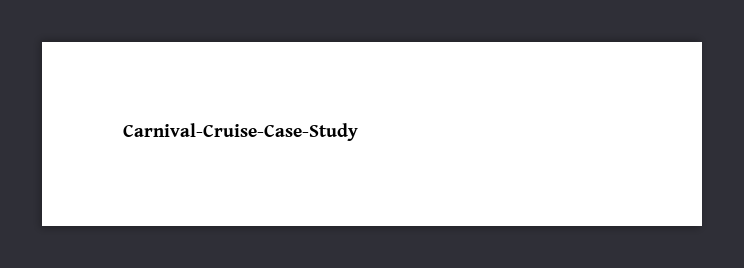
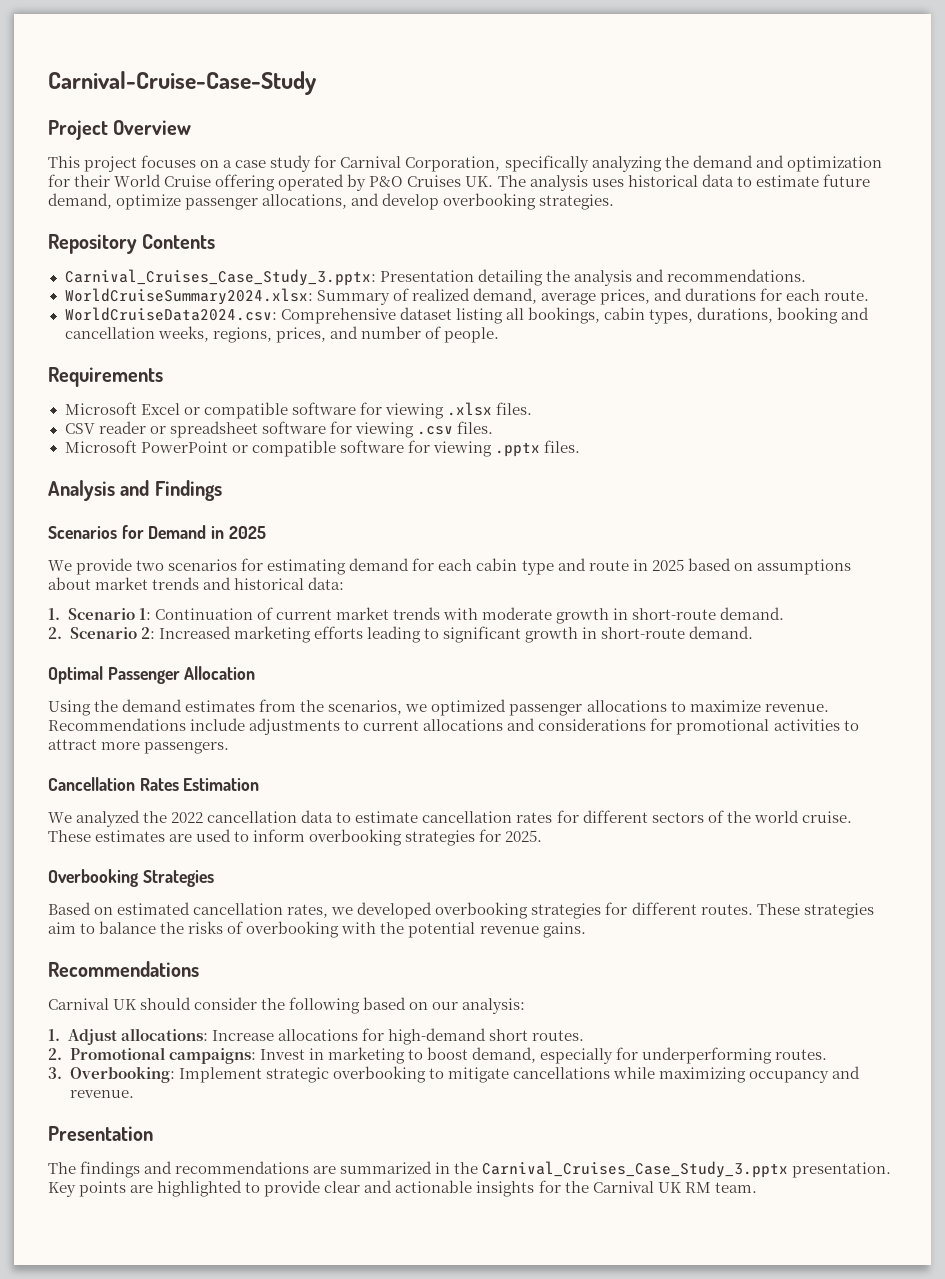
(358, 132) none -> [48,120,192,140] [48,155,882,172] [48,174,870,191] [48,193,615,210] [48,234,216,254] [64,269,806,286] [64,288,870,305] [64,307,869,324] [64,326,499,343] [48,367,163,387] [64,402,532,419] [64,421,493,438] [64,440,580,457] [48,480,222,501] [48,525,266,539] [48,558,851,575] [48,577,345,590] [48,607,785,624] [48,626,754,643] [48,666,256,684] [48,699,829,716] [48,718,859,735] [48,739,230,754] [48,777,260,791] [48,810,852,827] [48,829,543,846] [48,869,214,887] [48,902,874,919] [48,921,586,938] [48,961,199,977] [48,997,526,1014] [48,1028,584,1045] [48,1047,828,1064] [48,1066,860,1083] [69,1090,134,1098] [48,1126,153,1141] [48,1161,892,1178] [48,1180,757,1197] // Project Overview // This project focuses on a case study for Carnival Corporation, specifically analyzing the demand and optimization for their World Cruise offering operated by P&O Cruises UK. The analysis uses historical data to estimate future demand, optimize passenger allocations, and develop overbooking strategies. // Repository Contents // Carnival_Cruises_Case_Study_3.pptx: Presentation detailing the analysis and recommendations. // WorldCruiseSummary2024.xlsx: Summary of realized demand, average prices, and durations for each route. // WorldCruiseData2024.csv: Comprehensive dataset listing all bookings, cabin types, durations, booking and cancellation weeks, regions, prices, and number of people. // Requirements // Microsoft Excel or compatible software for viewing .xlsx files. // CSV reader or spreadsheet software for viewing .csv files. // Microsoft PowerPoint or compatible software for viewing .pptx files. // Analysis and Findings // Scenarios for Demand in 2025 // We provide two scenarios for estimating demand for each cabin type and route in 2025 based on assumptions about market trends and historical data: // 1. Scenario 1: Continuation of current market trends with moderate growth in short-route demand. // 2. Scenario 2: Increased marketing efforts leading to significant growth in short-route demand. // Optimal Passenger Allocation // Using the demand estimates from the scenarios, we optimized passenger allocations to maximize revenue. Recommendations include adjustments to current allocations and considerations for promotional activities to attract more passengers. // Cancellation Rates Estimation // We analyzed the 2022 cancellation data to estimate cancellation rates for different sectors of the world cruise. These estimates are used to inform overbooking strategies for 2025. // Overbooking Strategies // Based on estimated cancellation rates, we developed overbooking strategies for different routes. These strategies aim to balance the risks of overbooking with the potential revenue gains. // Recommendations // Carnival UK should consider the following based on our analysis: // 1. Adjust allocations: Increase allocations for high-demand short routes. // 2. Promotional campaigns: Invest in marketing to boost demand, especially for underperforming routes. // 3. Overbooking: Implement strategic overbooking to mitigate cancellations while maximizing occupancy and revenue. // Presentation // The findings and recommendations are summarized in the Carnival_Cruises_Case_Study_3.pptx presentation. Key points are highlighted to provide clear and actionable insights for the Carnival UK RM team.

